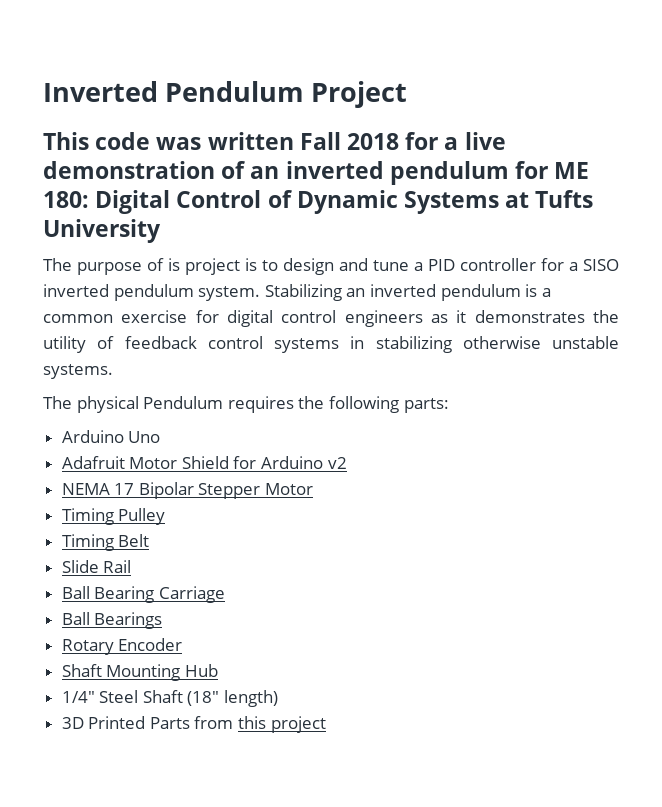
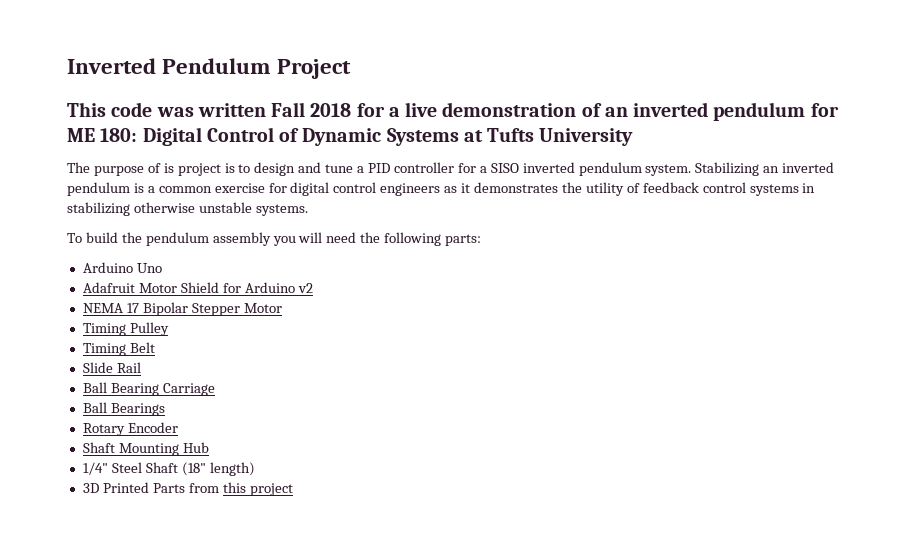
[43,396,294,413] The physical Pendulum requires -> [67,232,357,246] To build the pendulum assembly you will need

